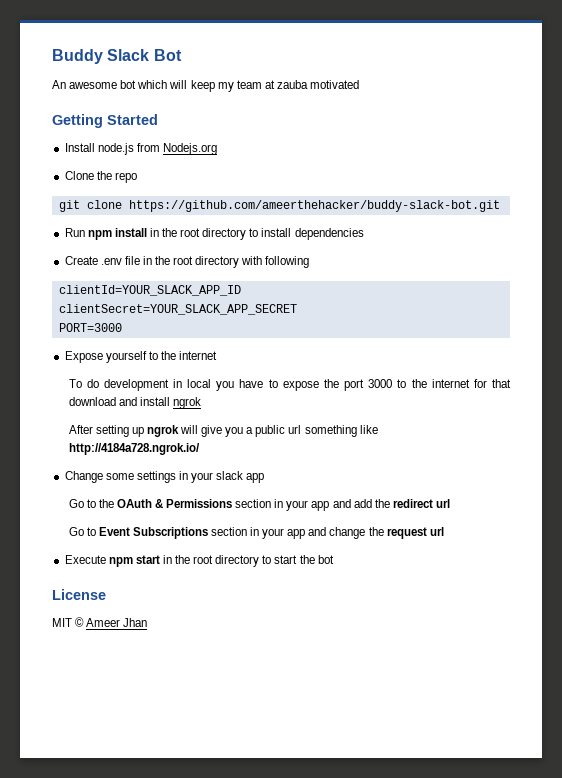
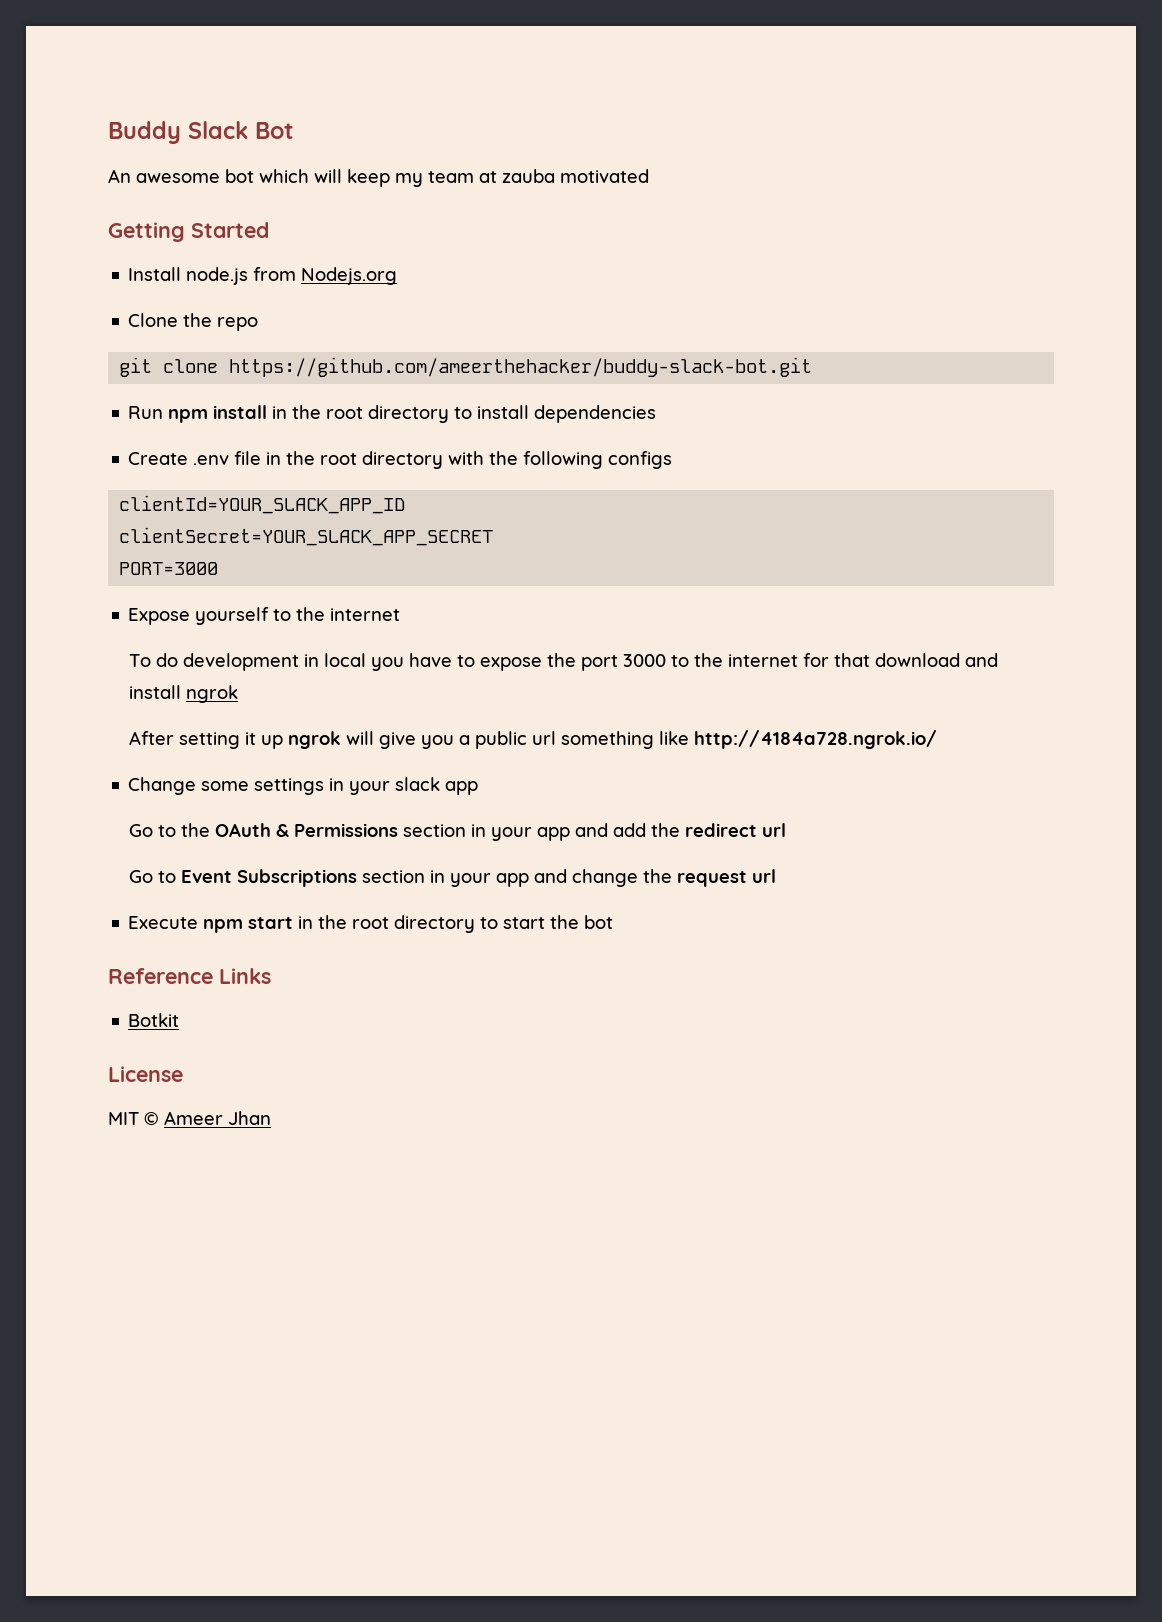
(263, 260) none -> [489,451,519,465] the
(310, 262) none -> [608,451,673,469] configs
(129, 431) none -> [244,732,256,745] it
(334, 559) none -> [108,968,271,984] [128,1013,180,1027] // Reference Links // Botkit

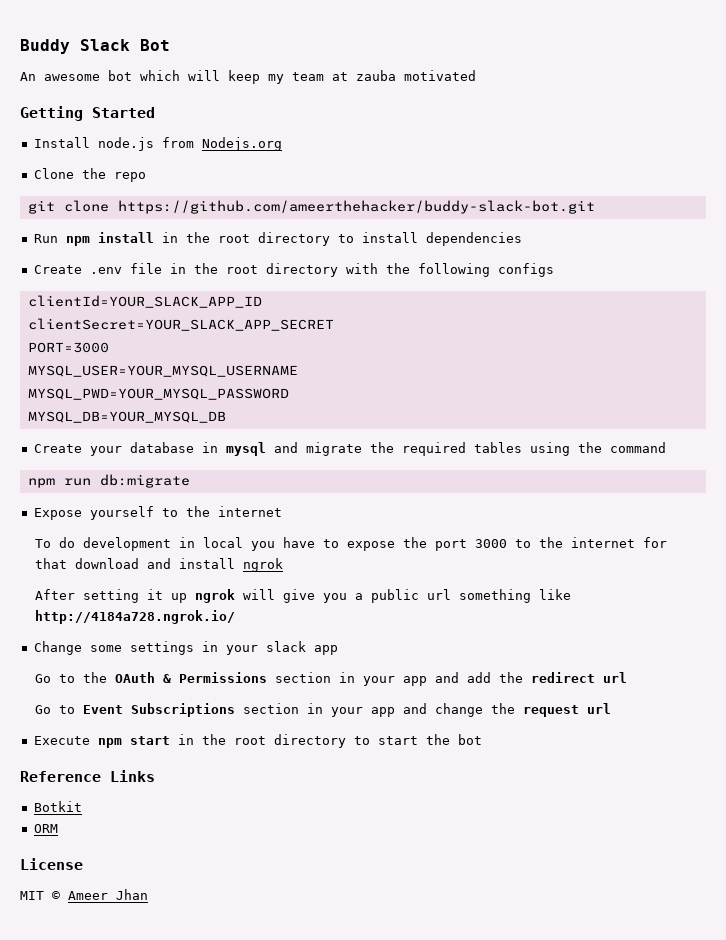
(219, 568) none -> [27,365,298,377] [27,388,289,400] [27,411,226,423] [33,442,666,456] [27,474,190,488] // MYSQL_USER=YOUR_MYSQL_USERNAME // MYSQL_PWD=YOUR_MYSQL_PASSWORD // MYSQL_DB=YOUR_MYSQL_DB // Create your database in mysql and migrate the required tables using the command // npm run db:migrate
(180, 1020) none -> [33,824,58,833] // ORM

